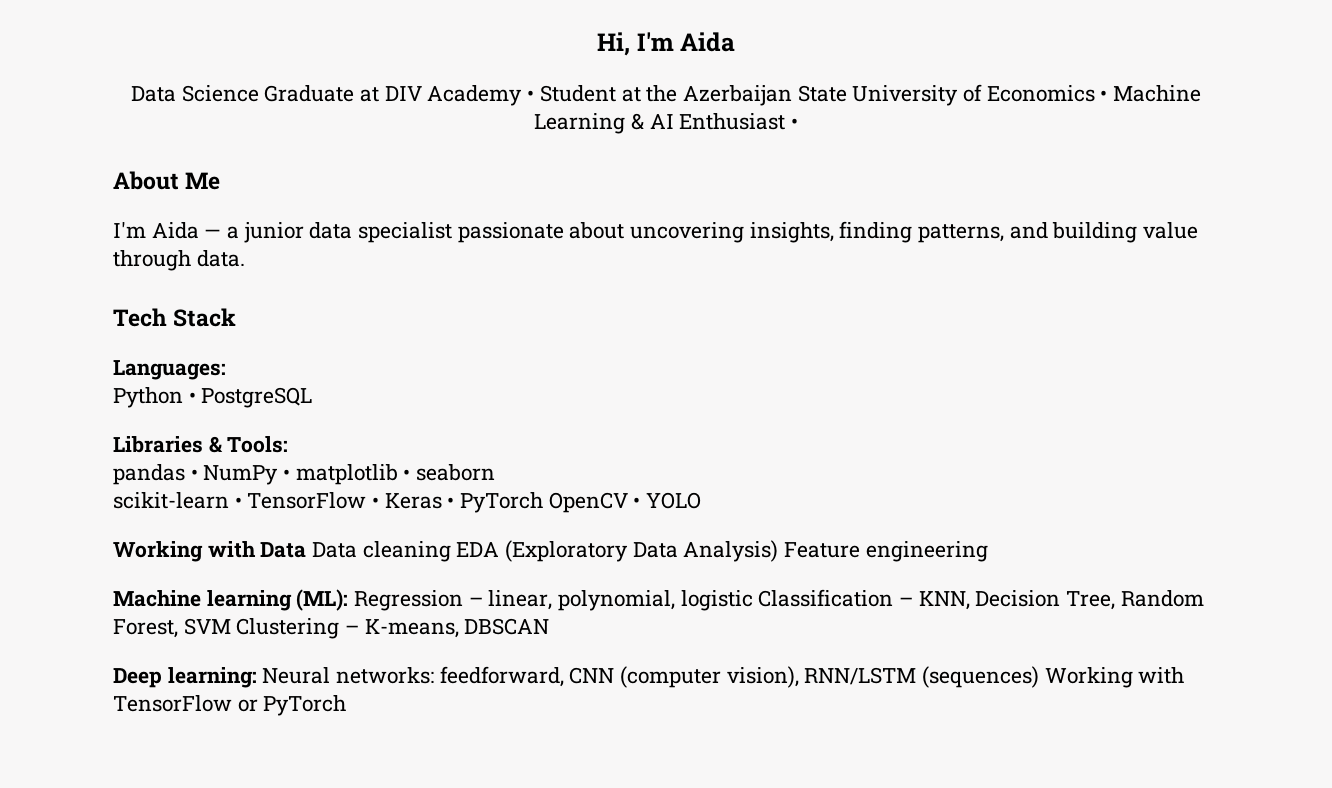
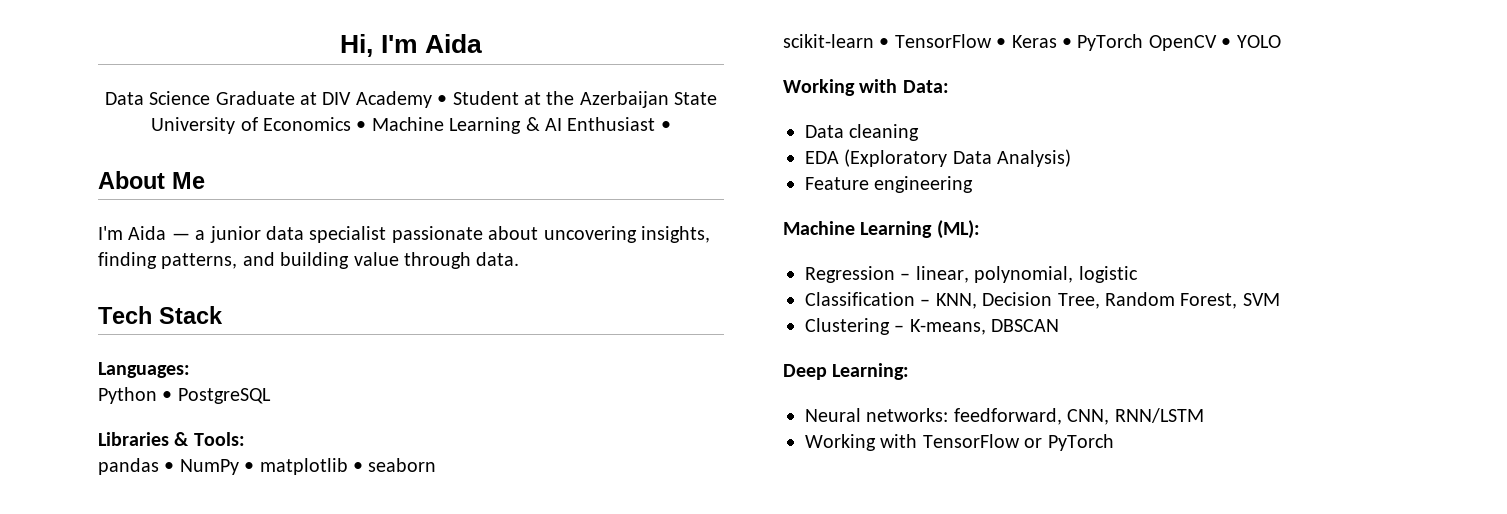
[260,542,307,558] Data -> [902,80,949,93] Data: //
(451, 551) none -> (920, 132) //
(779, 551) none -> (1072, 158) //
[206,590,292,611] learning -> [860,221,933,238] Learning
(349, 600) none -> (980, 229) //
(753, 600) none -> (1138, 274) //
(231, 626) none -> (1280, 299) //
[167,667,257,688] learning: -> [832,363,910,380] Learning: //
[569,666,799,688] CNN (computer vision), -> [1067,409,1110,425] CNN,
[922,666,1040,688] (sequences) -> (1204, 415) //

